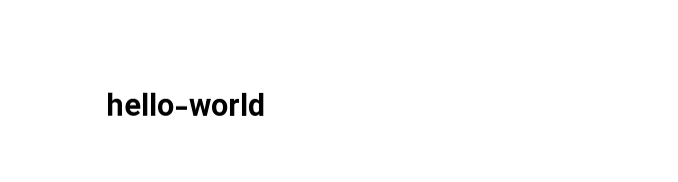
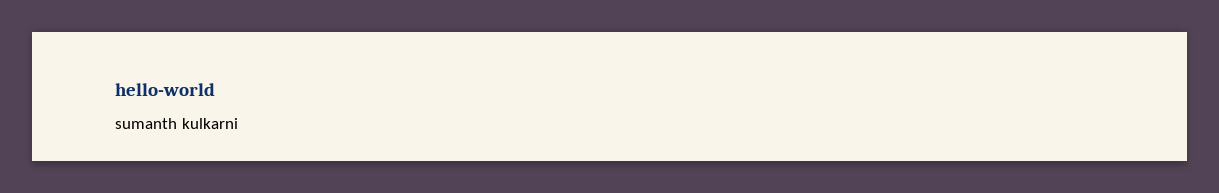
(265, 104) none -> [115,118,238,129] // sumanth kulkarni

